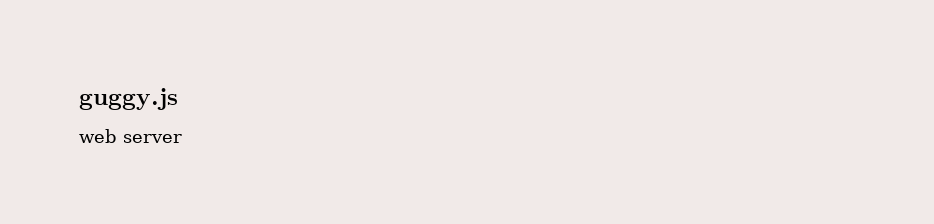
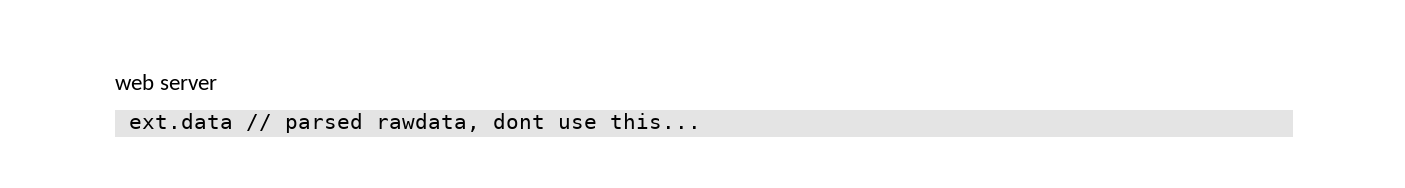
[79,88,178,110] guggy.js // -> (115, 82) none
(182, 138) none -> [128,113,701,133] // ext.data // parsed rawdata, dont use this...

